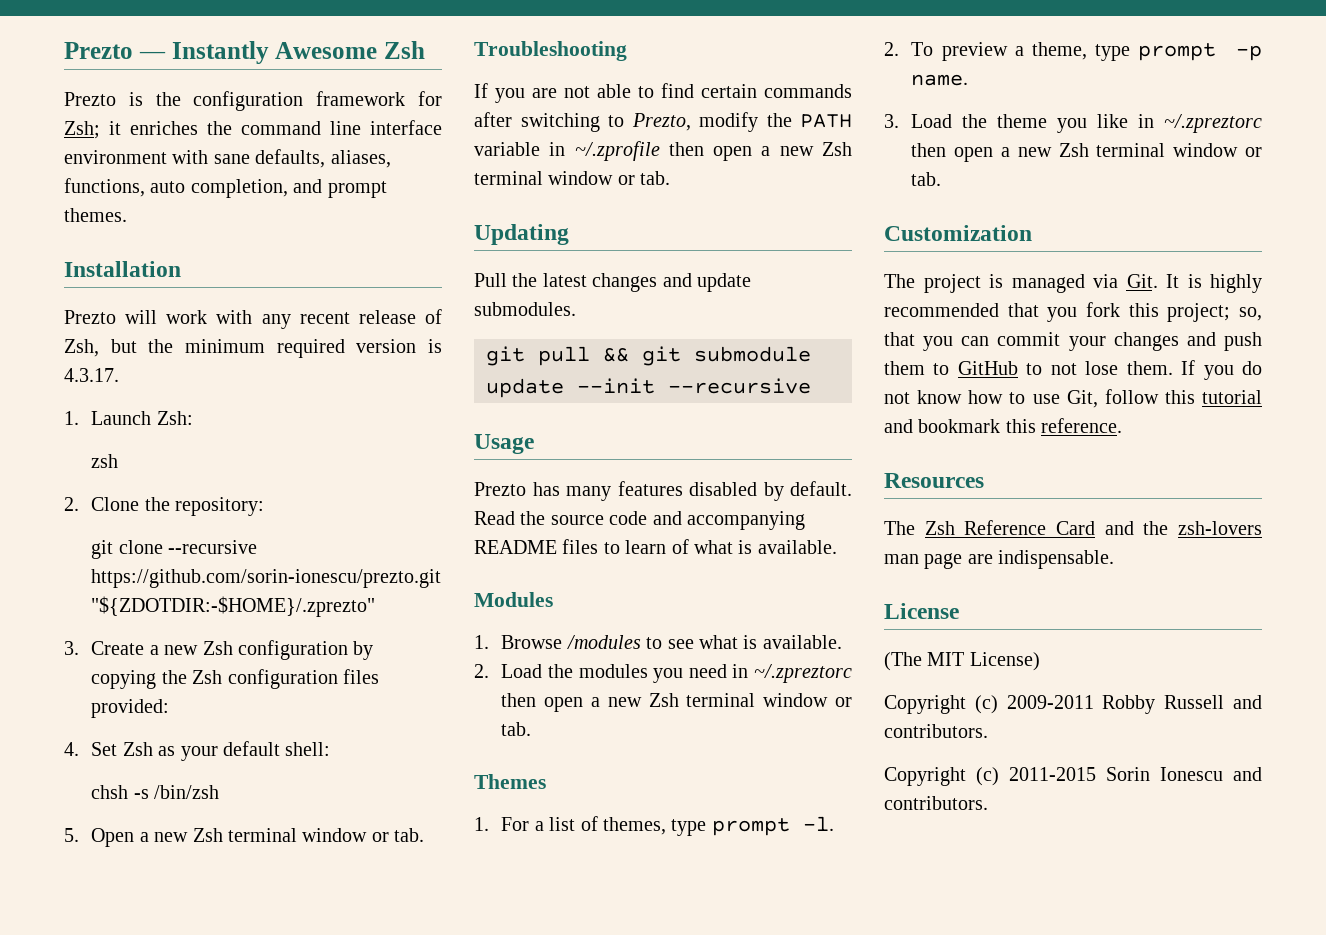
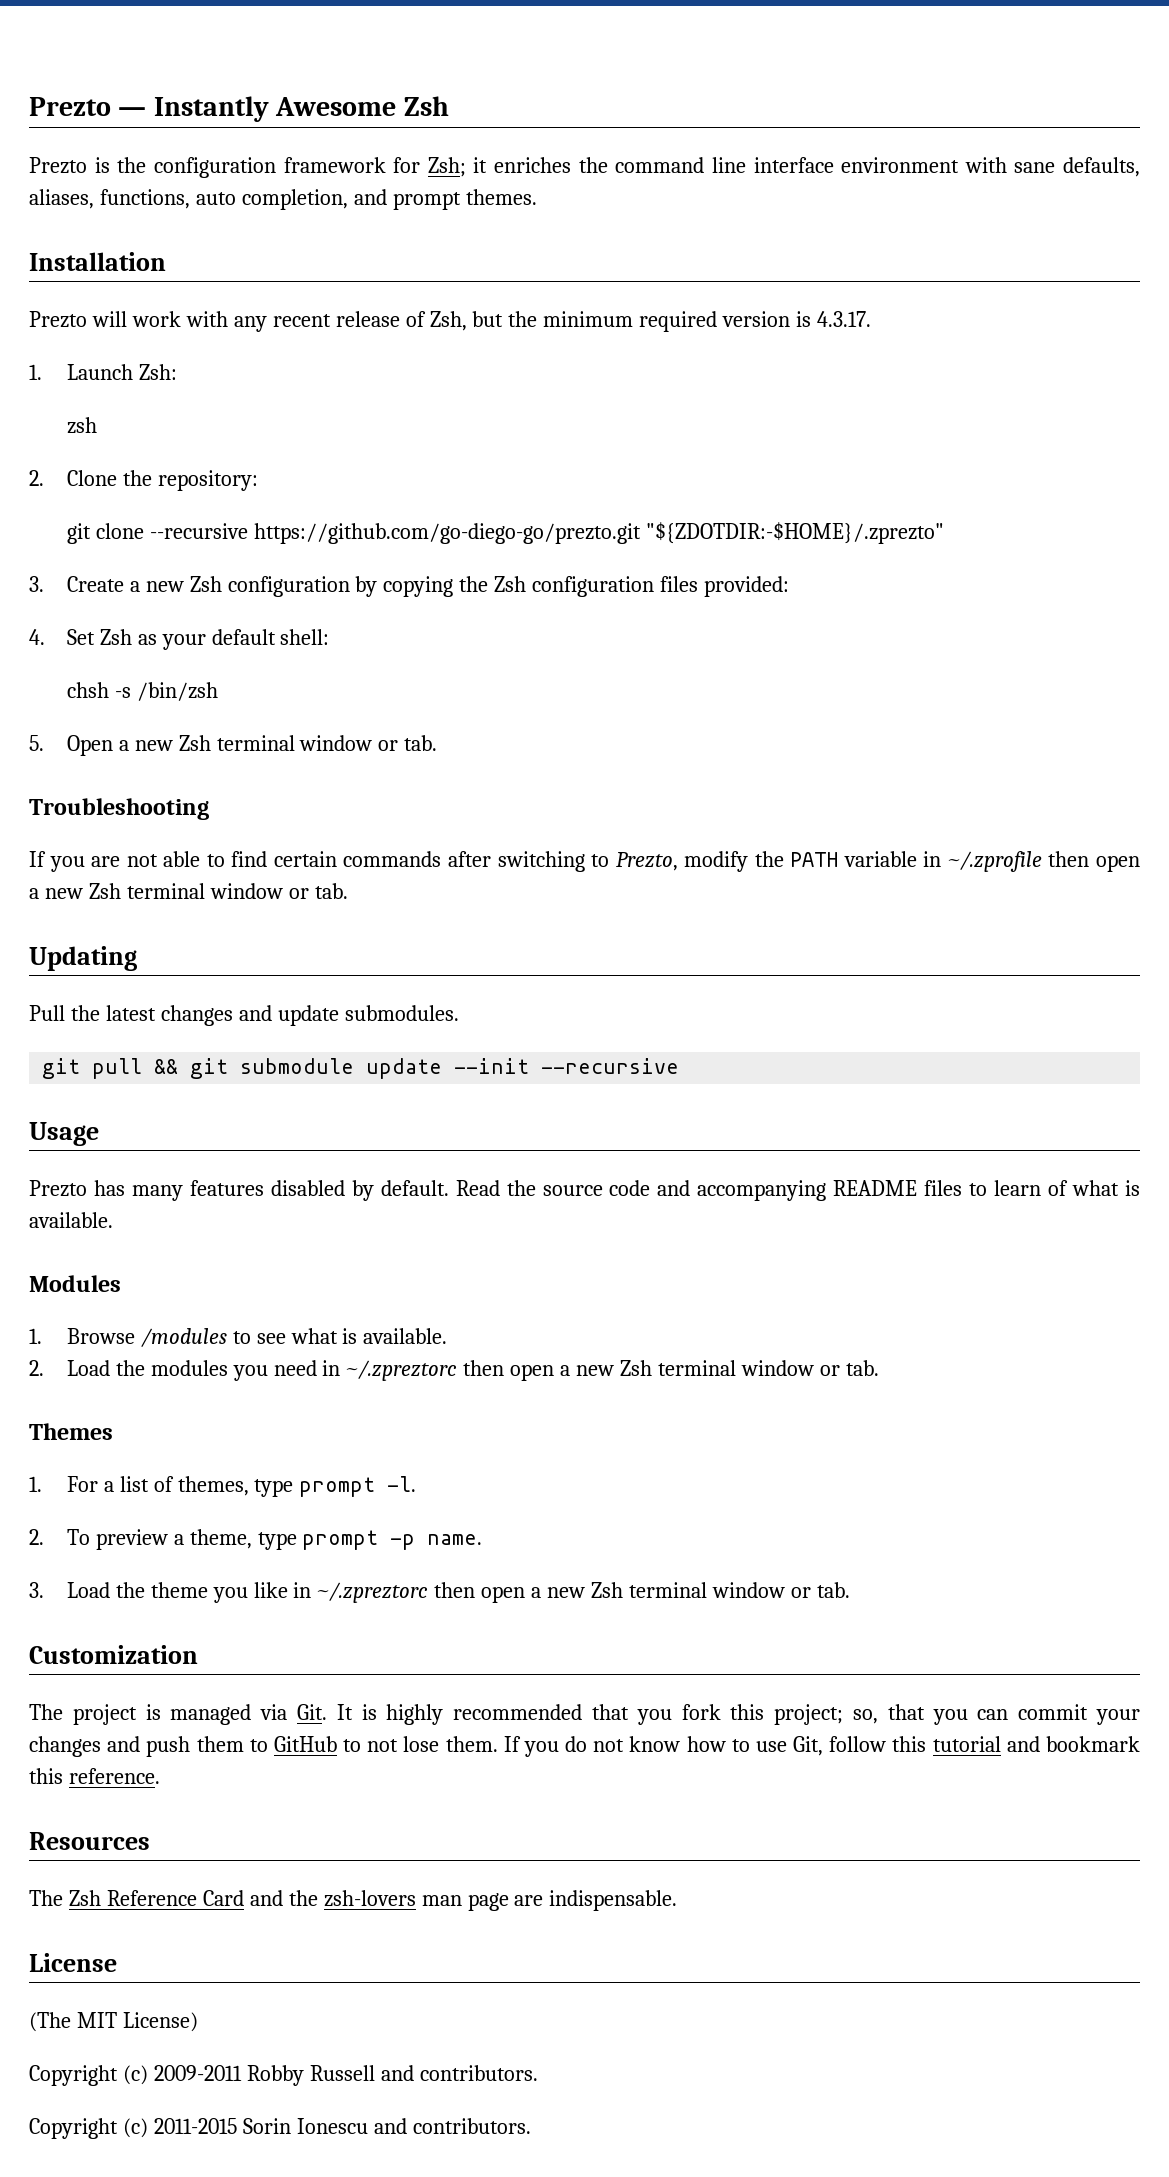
[91,569,442,588] https://github.com/sorin-ionescu/prezto.git -> [253,523,641,544] https://github.com/go-diego-go/prezto.git

